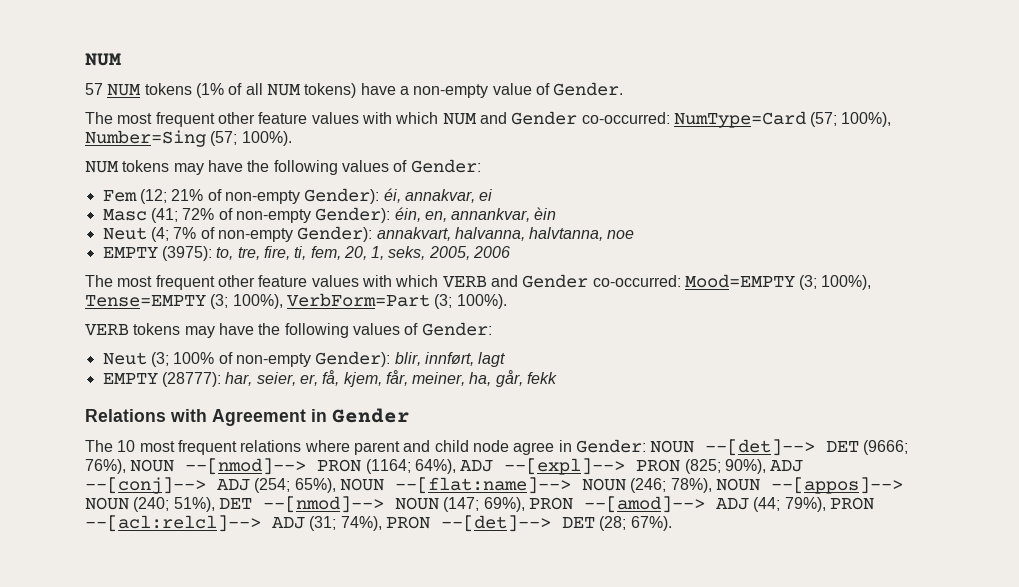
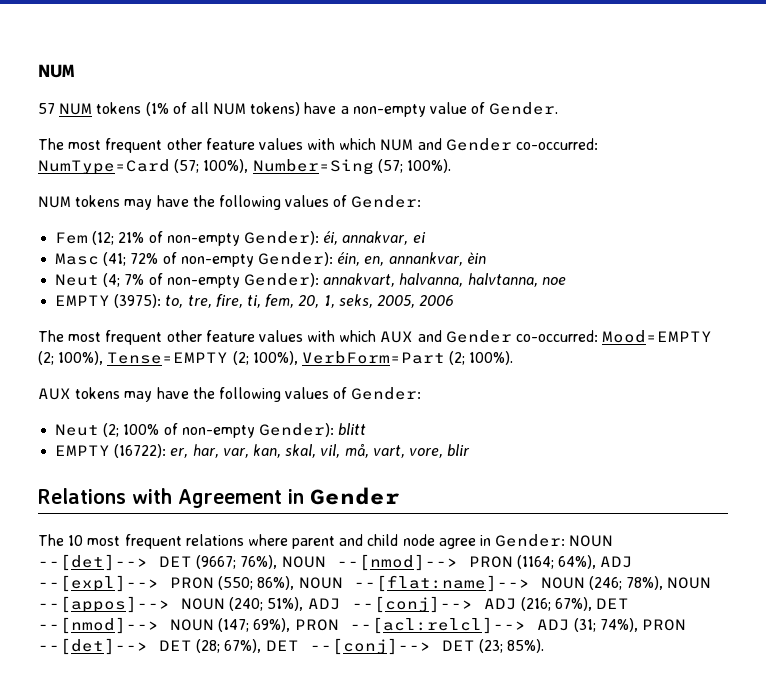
[442,276,487,288] VERB -> [380,331,414,343] AUX
[799,275,818,290] (3; -> [38,351,54,365] (2;
[210,294,229,309] (3; -> [232,351,249,365] (2;
[434,294,507,309] [85,324,129,336] (3; 100%). // VERB -> [449,351,514,365] [38,388,71,400] (2; 100%). // AUX
[150,352,169,367] (3; -> [103,423,120,437] (2;
[394,352,506,367] [102,370,558,387] blir, innført, lagt // EMPTY (28777): har, seier, er, få, kjem, får, meiner, ha, går, fekk -> [338,423,367,435] [55,444,471,458] blitt // EMPTY (16722): er, har, var, kan, skal, vil, må, vart, vore, blir
[863,440,909,455] (9666; -> [196,555,237,569] (9667;
[684,459,804,474] [85,477,336,494] (825; 90%), ADJ --[conj]--> ADJ (254; 65%), -> [218,576,295,590] (550; 86%),
(215, 504) none -> [307,596,592,613] ADJ --[conj]--> ADJ (216; 67%),
[583,496,874,513] --[amod]--> ADJ (44; 79%), PRON -> (339, 625) none
[630,516,672,531] 67%). -> [224,638,544,655] 67%), DET --[conj]--> DET (23; 85%).

